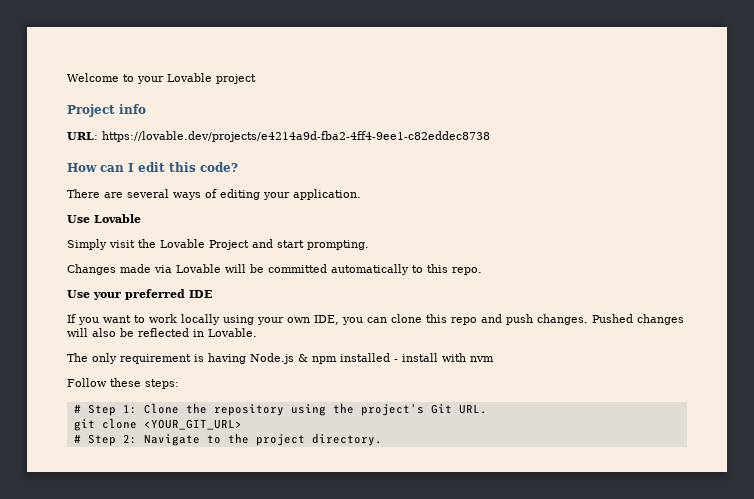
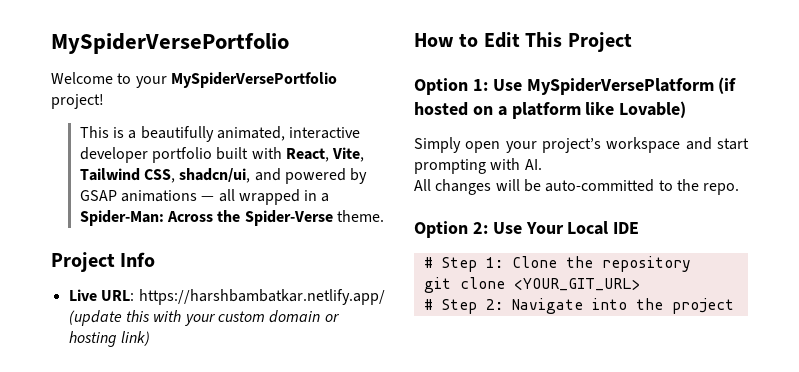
(67, 77) none -> [51,33,289,54] MySpiderVersePortfolio //
[167,73,256,84] [67,104,146,117] [67,131,490,142] [67,162,238,172] [67,189,361,200] [67,214,141,223] [67,239,369,250] [67,264,482,275] [67,289,212,300] [67,314,684,325] [67,328,257,337] [67,353,494,364] [67,378,179,389] Lovable project // Project info // URL: https://lovable.dev/projects/e4214a9d-fba2-4ff4-9ee1-c82eddec8738 // How can I edit this code? // There are several ways of editing your application. // Use Lovable // Simply visit the Lovable Project and start prompting. // Changes made via Lovable will be committed automatically to this repo. // Use your preferred IDE // If you want to work locally using your own IDE, you can clone this repo and push changes. Pushed changes will also be reflected in Lovable. // The only requirement is having Node.js & npm installed - install with nvm // Follow these steps: -> [170,72,337,88] [51,94,104,109] [79,126,361,142] [79,147,365,163] [79,168,368,184] [79,189,330,205] [79,210,384,226] [51,252,156,272] [68,289,385,305] [68,310,340,326] [68,331,150,347] [414,32,632,52] [414,77,737,95] [414,101,687,119] [414,137,749,153] [414,158,542,174] [414,179,740,195] [414,221,640,238] MySpiderVersePortfolio project! // This is a beautifully animated, interactive developer portfolio built with React, Vite, Tailwind CSS, shadcn/ui, and powered by GSAP animations — all wrapped in a Spider-Man: Across the Spider-Verse theme. // Project Info // Live URL: https://harshbambatkar.netlify.app/ (update this with your custom domain or hosting link) // How to Edit This Project // Option 1: Use MySpiderVersePlatform (if hosted on a platform like Lovable) // Simply open your project’s workspace and start prompting with AI. // All changes will be auto-committed to the repo. // Option 2: Use Your Local IDE
[290,403,487,416] using the project's Git URL. -> (691, 264) none
[206,435,221,444] to -> [591,298,627,310] into
[311,433,382,446] directory. -> (734, 306) none

